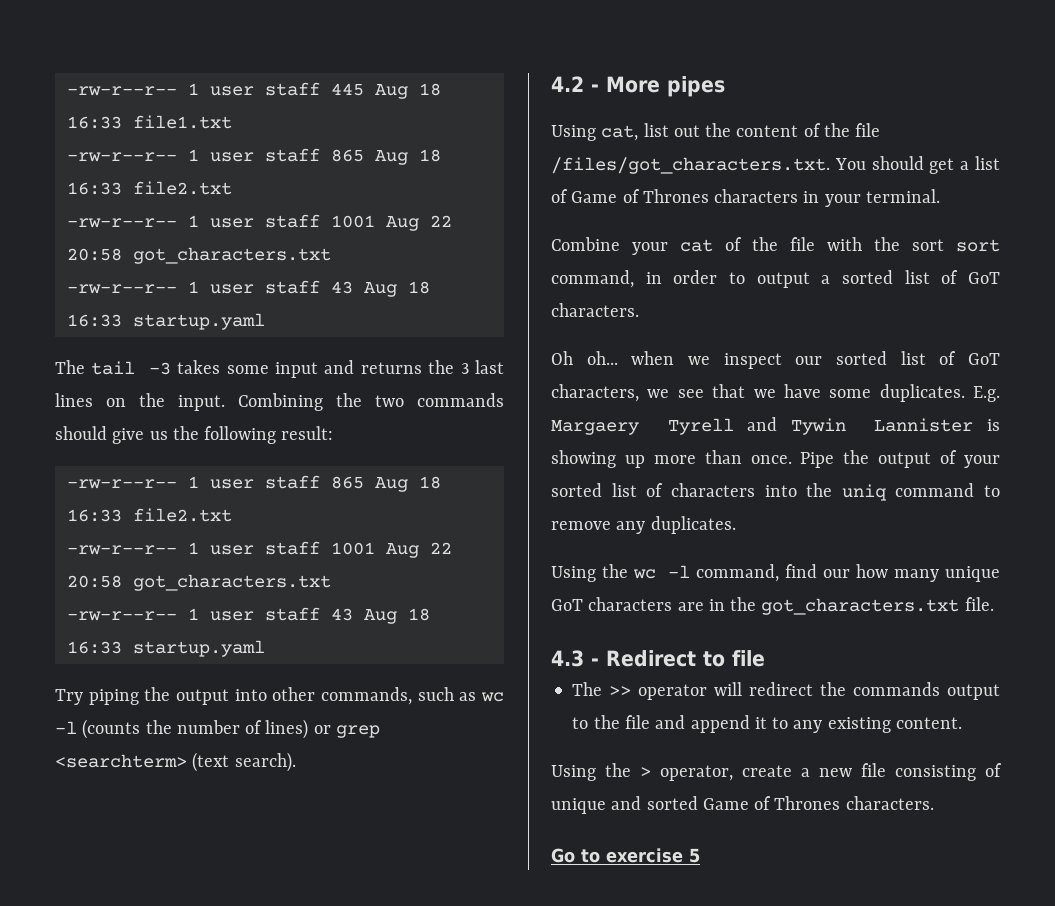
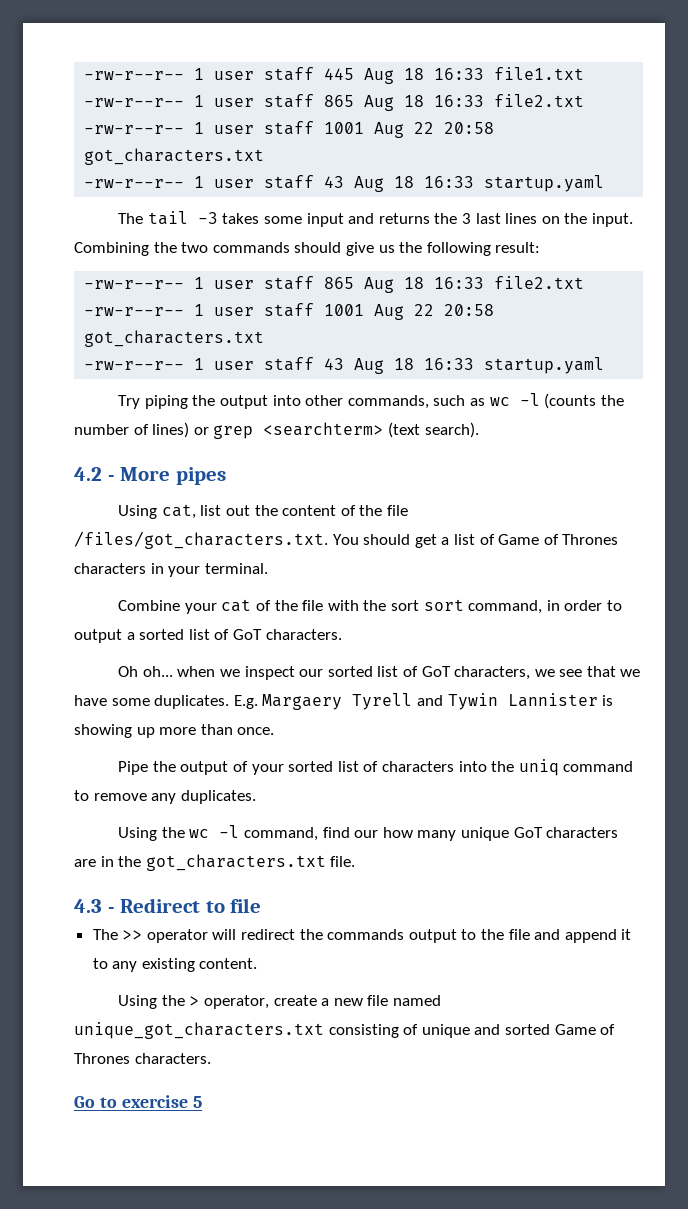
(792, 459) none -> (275, 731) //
(886, 770) none -> [392,995,441,1006] [74,1022,324,1039] named unique_got_characters.txt

